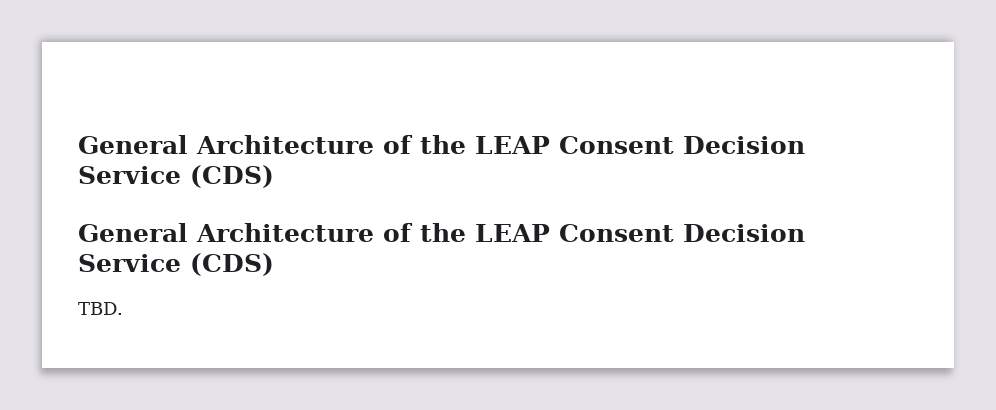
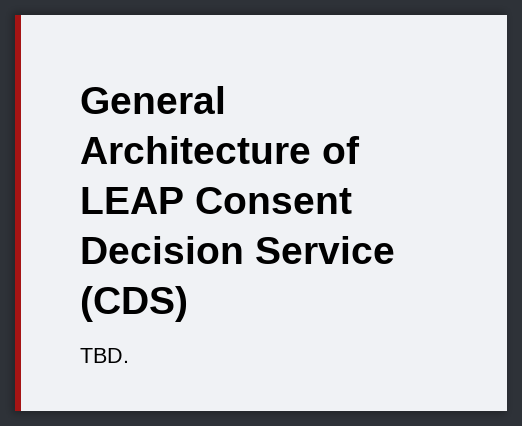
[78,135,805,154] [78,165,274,188] [78,223,466,242] General Architecture of the LEAP Consent Decision Service (CDS) // General Architecture of the -> [80,86,226,114] [80,136,360,164] General Architecture of

